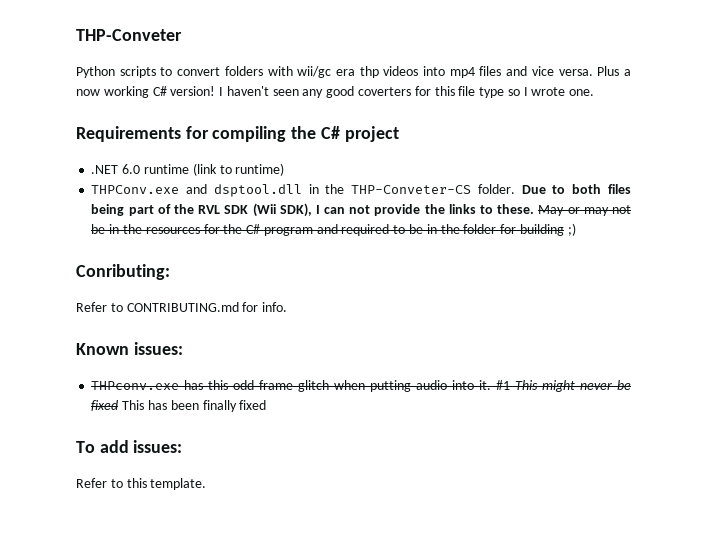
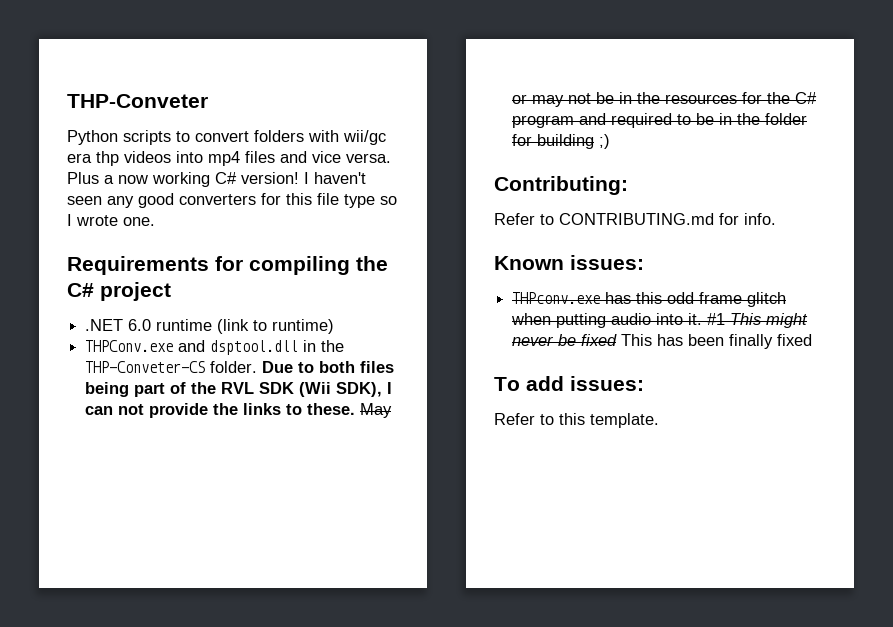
[358,87,412,96] coverters -> [179,194,256,205] converters
[76,264,170,280] Conributing: -> [494,176,628,195] Contributing:

